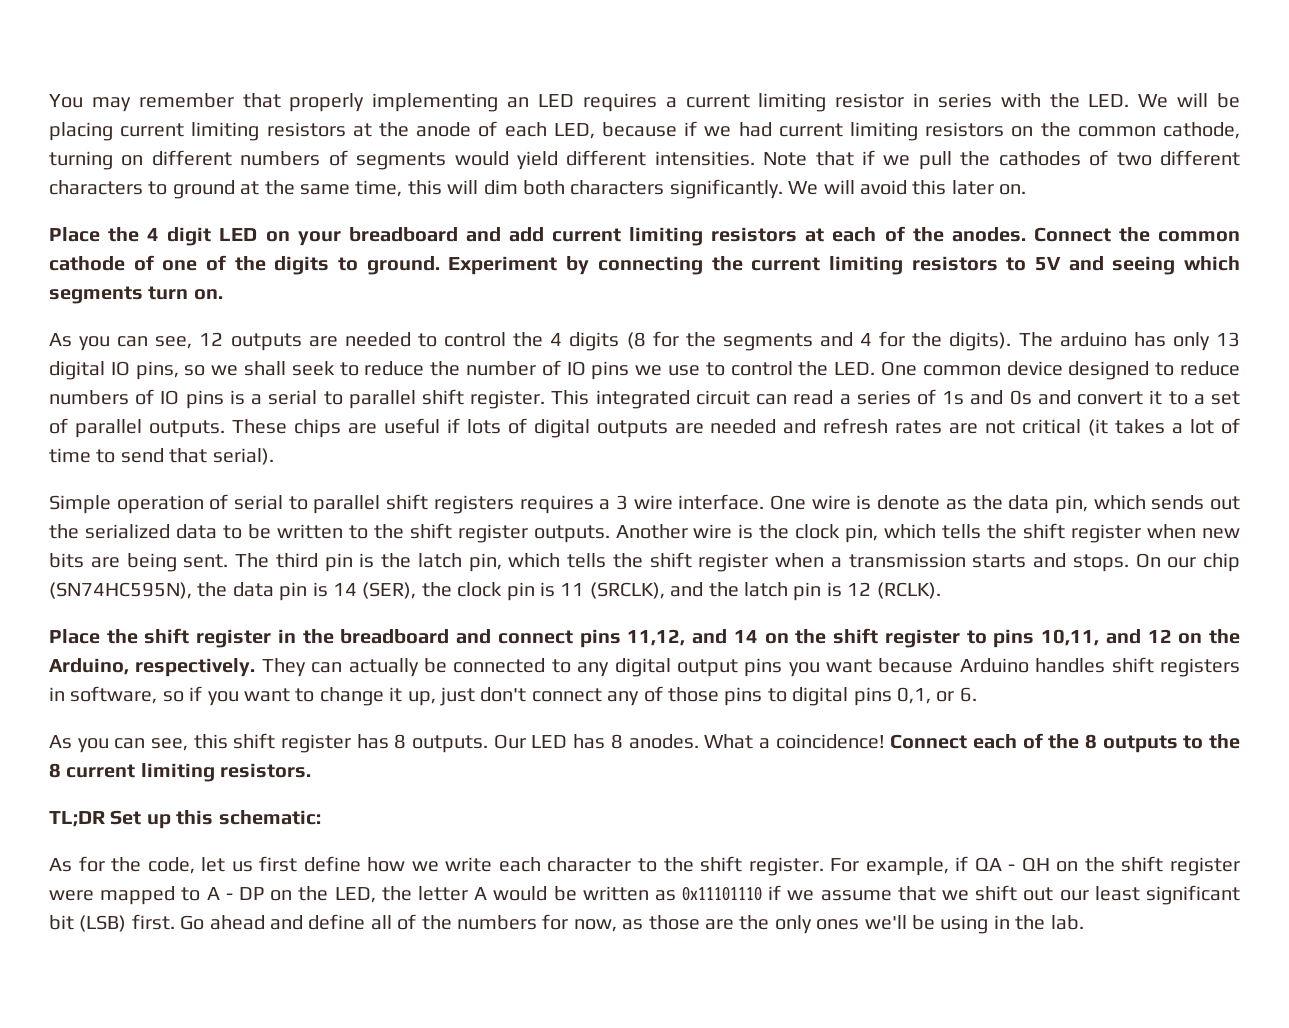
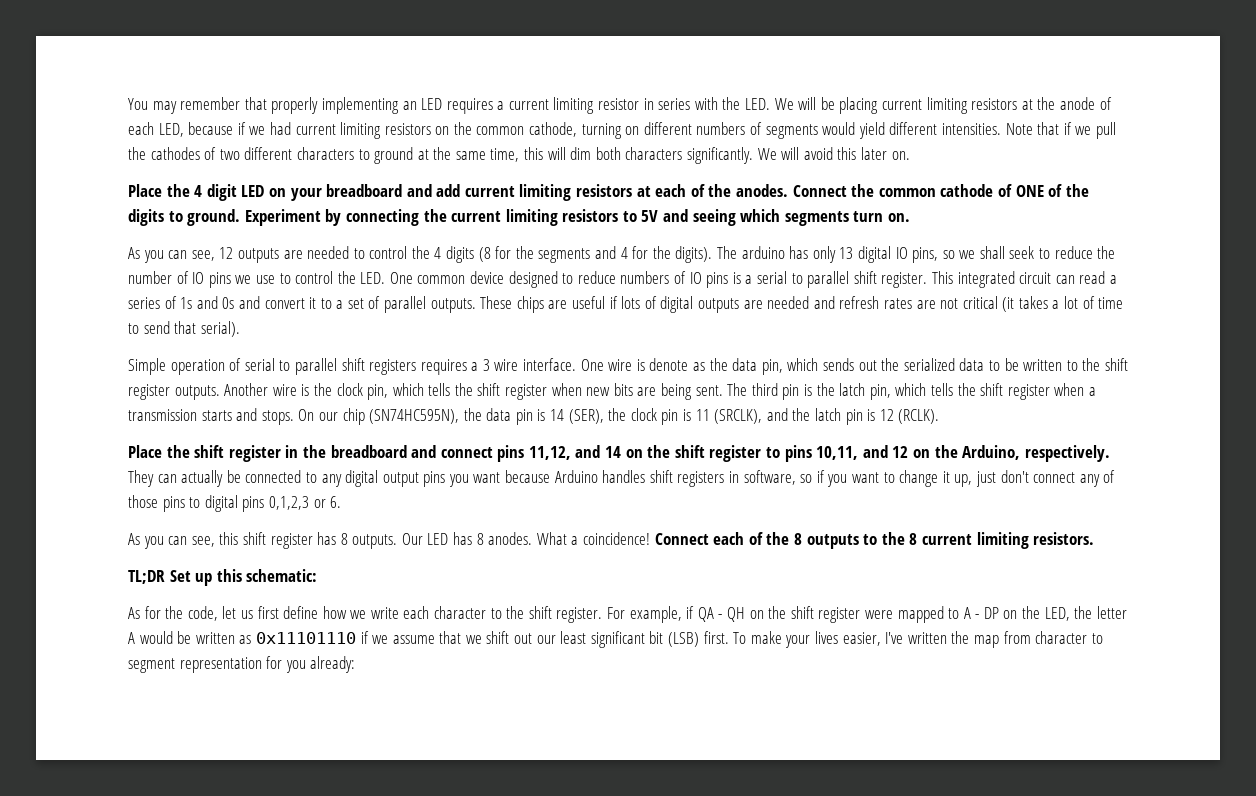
[162,260,198,271] one -> [1015,185,1044,197] ONE
[896,687,931,704] 0,1, -> [268,496,309,510] 0,1,2,3
[180,914,1084,934] Go ahead and define all of the numbers for now, as those are the only ones we'll be using in the lab. -> [733,631,1103,648] [128,656,356,673] To make your lives easier, I've written the map from character to segment representation for you already:

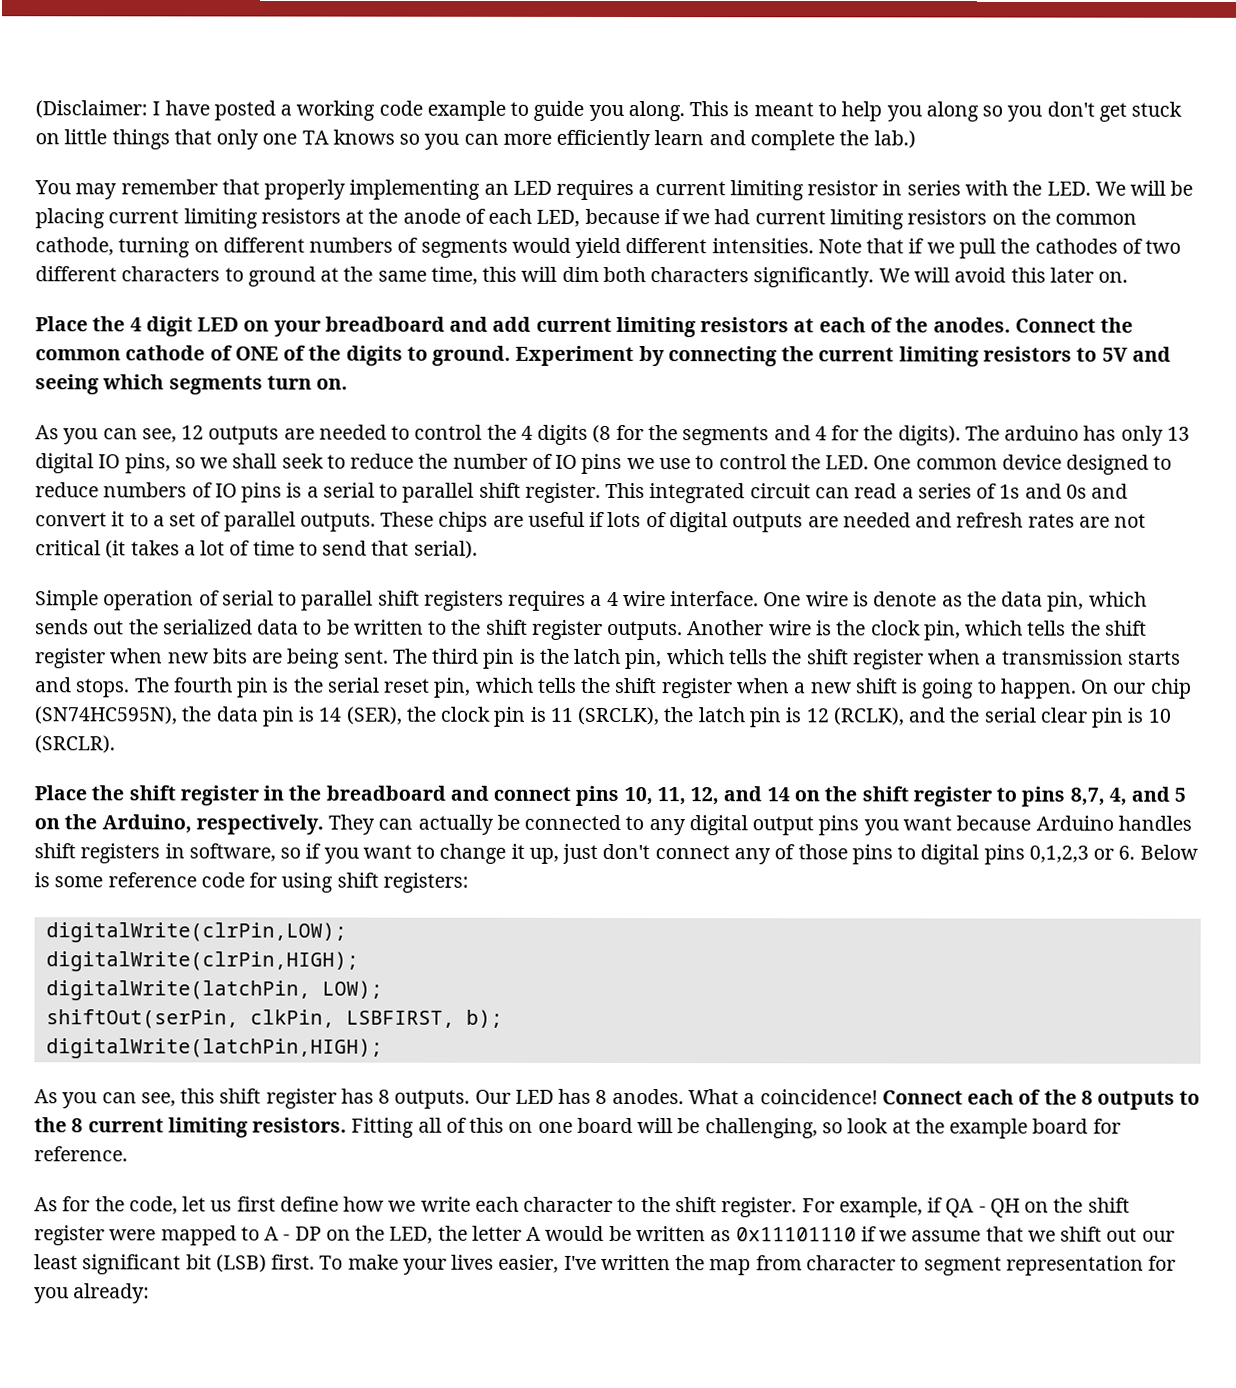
(128, 104) none -> [35,100,1183,122] [35,129,916,151] (Disclaimer: I have posted a working code example to guide you along. This is meant to help you along so you don't get stuck on little things that only one TA knows so you can more efficiently learn and complete the lab.) //
[482,359,490,371] 3 -> [606,591,619,607] 4
(294, 417) none -> [134,677,1077,699] The fourth pin is the serial reset pin, which tells the shift register when a new shift is going to happen.
[766,408,788,421] and -> (660, 716) none
[898,409,940,424] (RCLK). -> [832,707,1171,728] [34,735,115,754] (RCLK), and the serial clear pin is 10 (SRCLR).
[528,446,571,460] 11,12, -> [623,787,720,806] 10, 11, 12,
[816,445,909,460] 10,11, and 12 -> [1069,786,1187,806] 8,7, 4, and 5
(342, 502) none -> [1139,844,1198,860] [34,872,469,893] [45,922,347,943] [45,951,359,972] [45,980,383,1001] [45,1009,503,1029] [45,1038,383,1059] Below is some reference code for using shift registers: // digitalWrite(clrPin,LOW); // digitalWrite(clrPin,HIGH); // digitalWrite(latchPin, LOW); // shiftOut(serPin, clkPin, LSBFIRST, b); // digitalWrite(latchPin,HIGH);
[128,569,318,586] // TL;DR Set up this schematic: -> [351,1117,1121,1139] [34,1146,128,1162] Fitting all of this on one board will be challenging, so look at the example board for reference.

